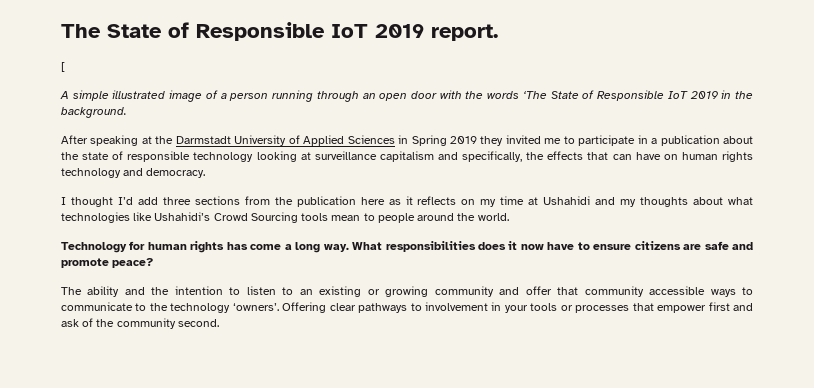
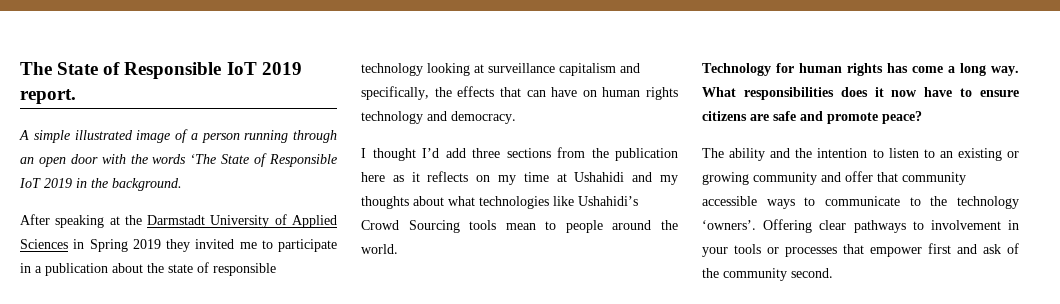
[61,62,65,72] // [ -> (76, 96) none

